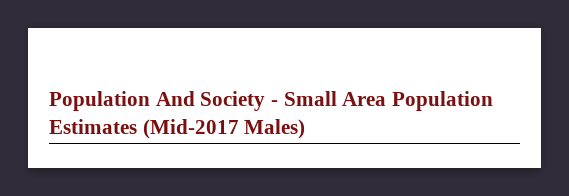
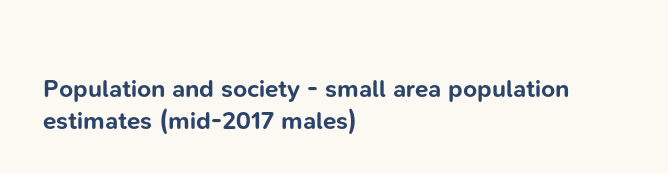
[49,91,494,111] [49,119,306,139] Population And Society - Small Area Population Estimates (Mid-2017 Males) -> [43,80,569,102] [43,107,357,135] Population and society - small area population estimates (mid-2017 males)

